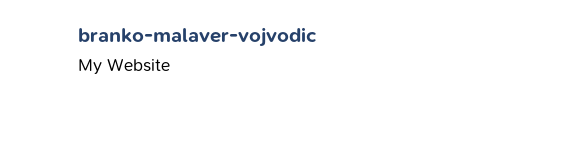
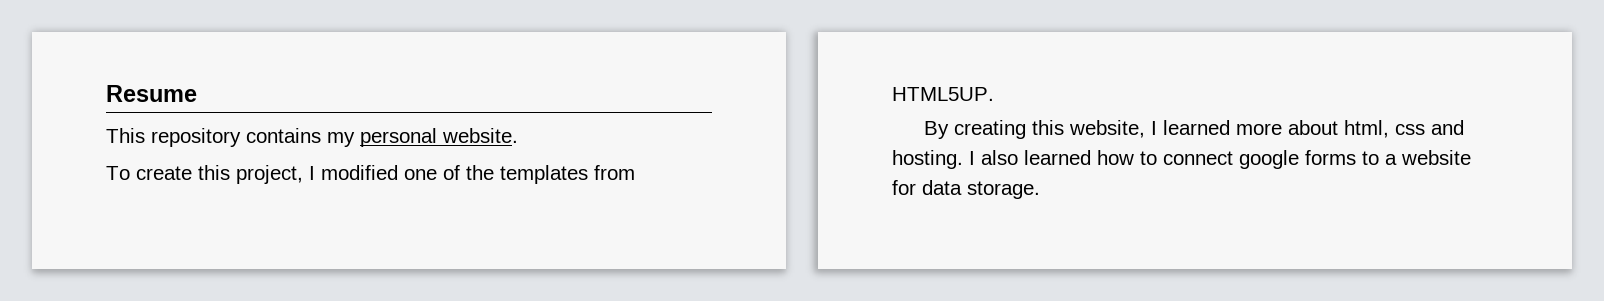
[78,27,317,47] [78,58,170,75] branko-malaver-vojvodic // My Website -> [106,85,197,102] [106,128,518,147] [106,165,635,184] [892,87,994,101] [924,120,1465,139] [892,150,1471,169] [892,180,1040,199] Resume // This repository contains my personal website. // To create this project, I modified one of the templates from HTML5UP. // By creating this website, I learned more about html, css and hosting. I also learned how to connect google forms to a website for data storage.

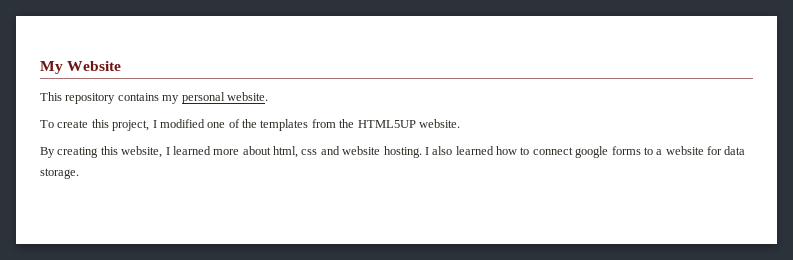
[106,85,197,102] Resume -> [40,61,122,74] My Website
[892,87,994,101] HTML5UP. -> [339,119,460,128] the HTML5UP website.
(1465, 127) none -> [342,146,381,155] website

